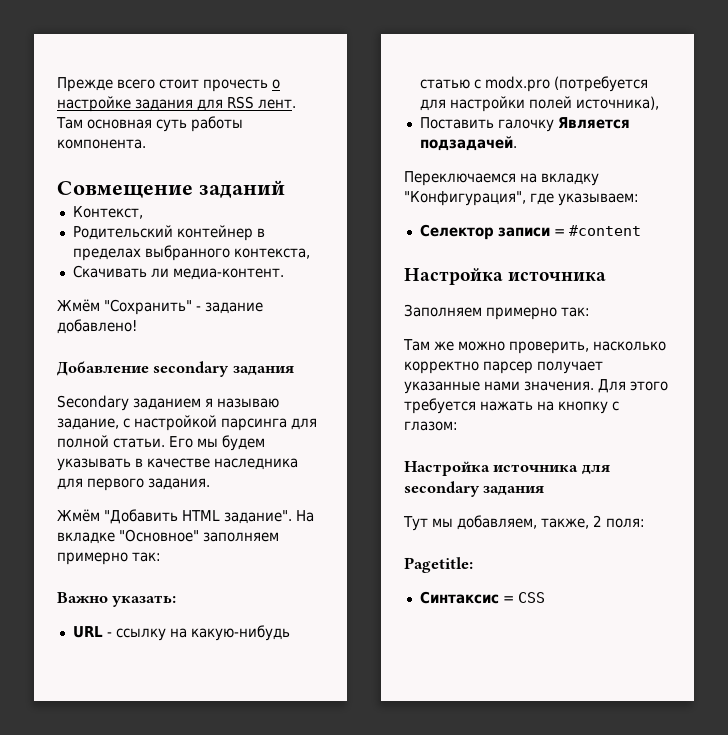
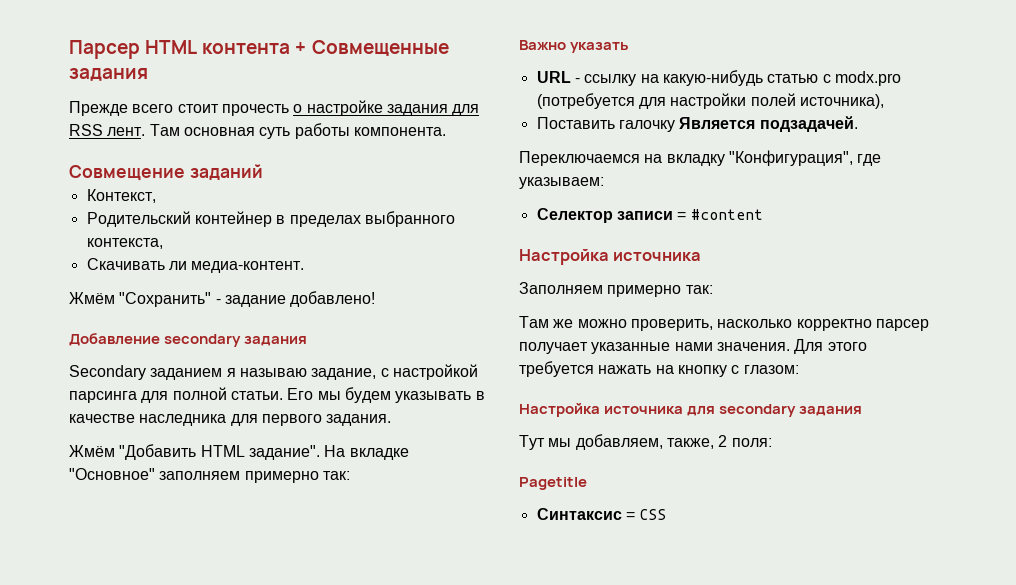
(57, 84) none -> [69,40,449,59] [69,68,148,81] Парсер HTML контента + Совмещенные задания //
[112,595,177,607] указать: -> [570,42,630,53] указать
[404,557,473,573] Pagetitle: -> [519,477,587,490] Pagetitle

